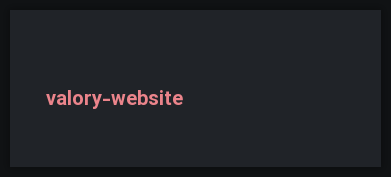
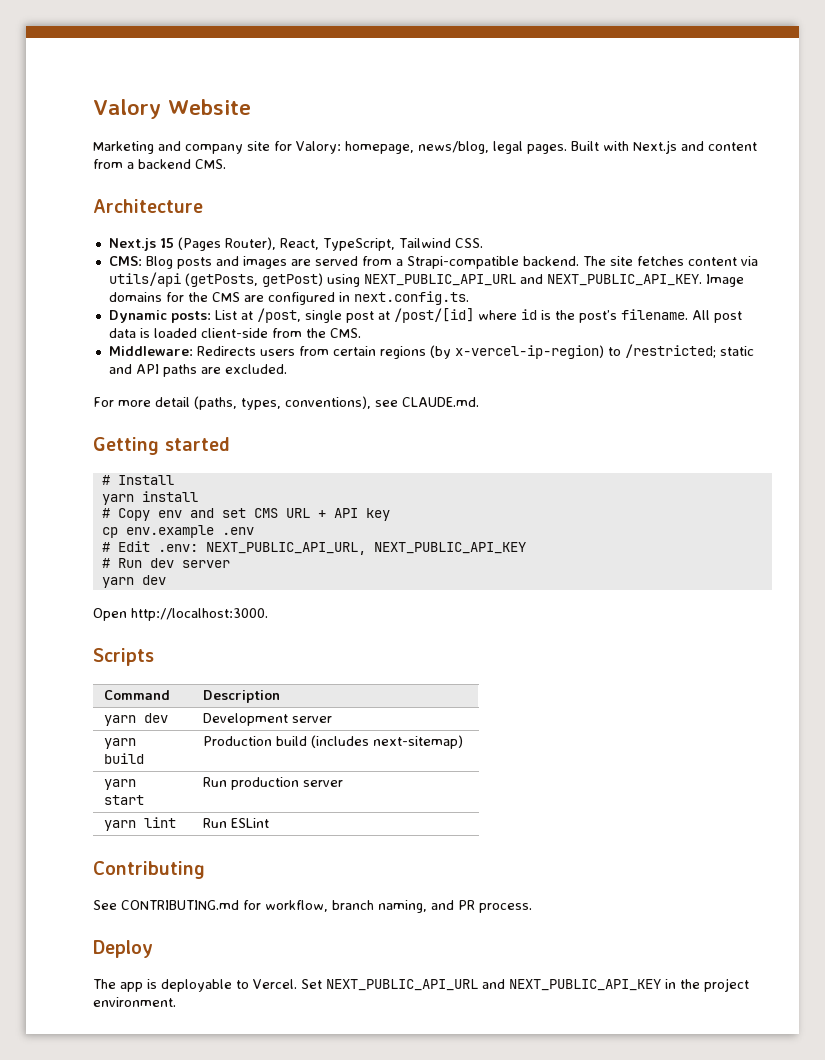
[46,90,183,109] valory-website -> [93,99,251,119] [93,140,757,154] [93,159,226,169] [93,199,203,213] [108,237,483,251] [108,256,758,269] [108,272,744,287] [108,291,469,305] [108,308,742,323] [108,328,361,338] [108,344,754,359] [108,364,287,377] [93,396,479,410] [93,437,230,455] [101,475,174,485] [101,491,198,505] [101,508,390,521] [101,525,254,538] [101,541,526,555] [101,558,230,568] [101,575,166,588] [93,608,268,621] [93,648,154,666] [103,690,170,700] [202,690,280,703] [103,713,168,726] [202,713,332,726] [103,738,136,749] [103,753,144,764] [202,735,463,749] [103,779,136,790] [103,795,144,805] [202,777,343,790] [103,817,176,831] [202,818,269,828] [93,861,205,879] [93,900,532,913] [93,940,153,958] [93,978,749,992] [93,997,176,1007] Valory Website // Marketing and company site for Valory: homepage, news/blog, legal pages. Built with Next.js and content from a backend CMS. // Architecture // Next.js 15 (Pages Router), React, TypeScript, Tailwind CSS. // CMS: Blog posts and images are served from a Strapi-compatible backend. The site fetches content via utils/api (getPosts, getPost) using NEXT_PUBLIC_API_URL and NEXT_PUBLIC_API_KEY. Image domains for the CMS are configured in next.config.ts. // Dynamic posts: List at /post, single post at /post/[id] where id is the post’s filename. All post data is loaded client-side from the CMS. // Middleware: Redirects users from certain regions (by x-vercel-ip-region) to /restricted; static and API paths are excluded. // For more detail (paths, types, conventions), see CLAUDE.md. // Getting started // # Install // yarn install // # Copy env and set CMS URL + API key // cp env.example .env // # Edit .env: NEXT_PUBLIC_API_URL, NEXT_PUBLIC_API_KEY // # Run dev server // yarn dev // Open http://localhost:3000. // Scripts // Command | Description // yarn dev | Development server // yarn build | Production build (includes next-sitemap) // yarn start | Run production server // yarn lint | Run ESLint // Contributing // See CONTRIBUTING.md for workflow, branch naming, and PR process. // Deploy // The app is deployable to Vercel. Set NEXT_PUBLIC_API_URL and NEXT_PUBLIC_API_KEY in the project environment.

